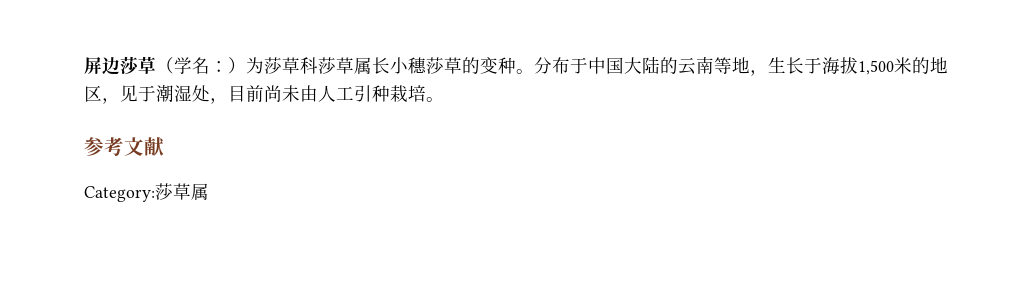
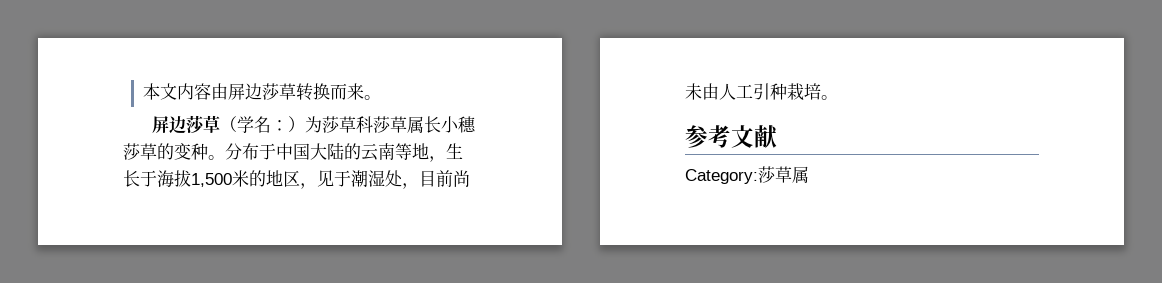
(84, 65) none -> [143,83,382,101] 本文内容由屏边莎草转换而来。 //

